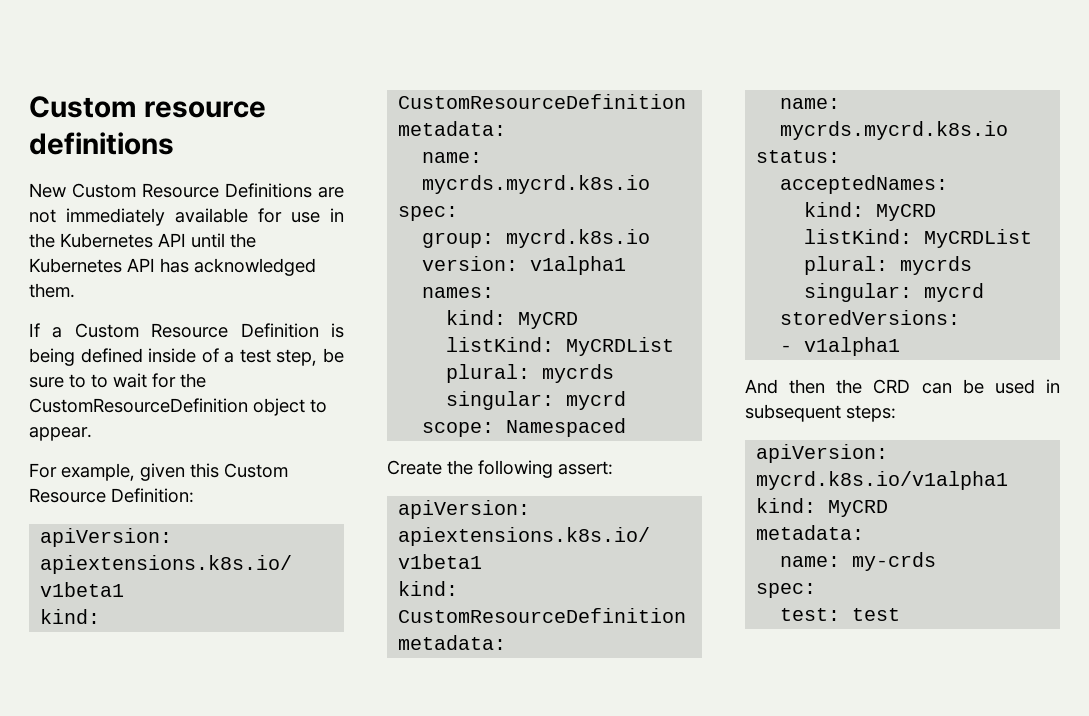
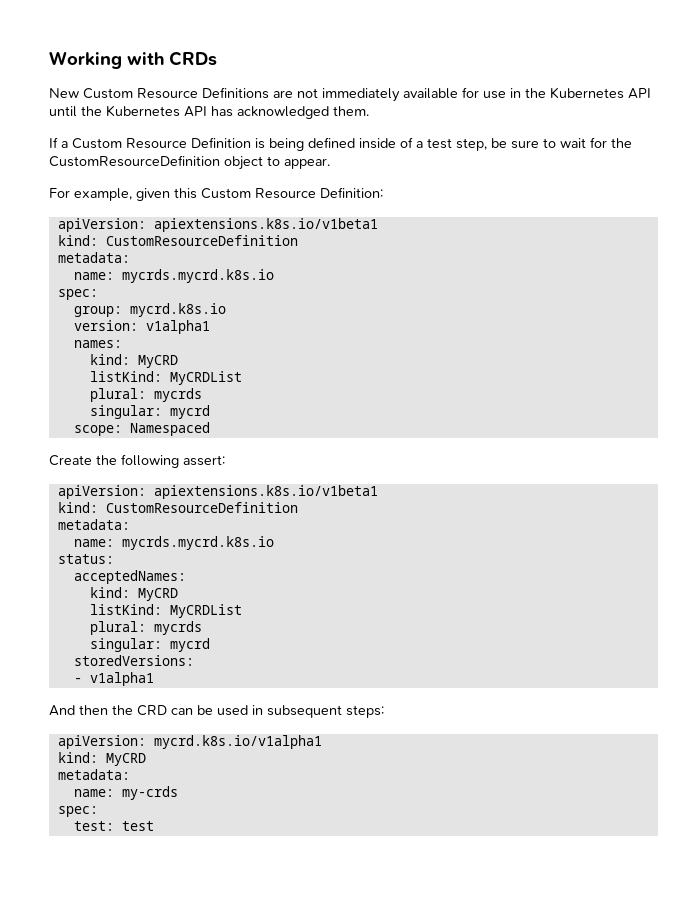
[29,96,266,118] [29,132,174,155] Custom resource definitions -> [49,51,217,69] Working with CRDs
[91,374,108,388] to -> (556, 143) none

